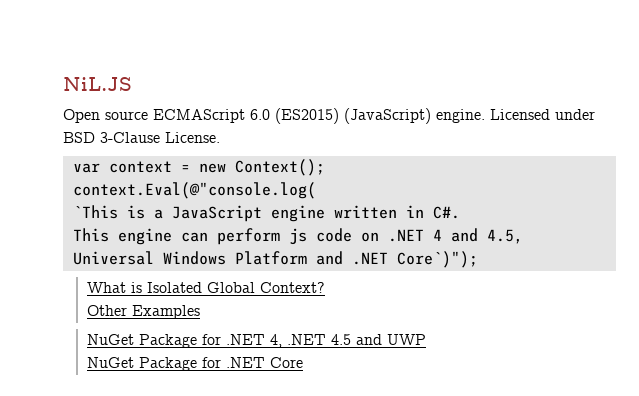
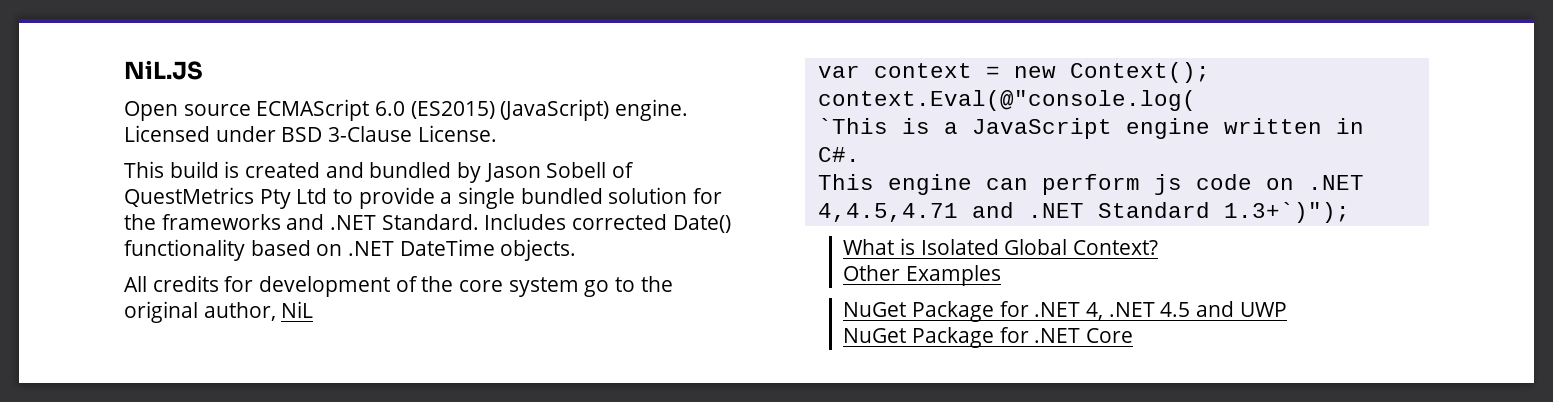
(220, 137) none -> [124,161,635,183] [124,187,723,209] [124,214,731,233] [124,239,577,261] [124,275,673,297] [124,301,314,323] // This build is created and bundled by Jason Sobell of QuestMetrics Pty Ltd to provide a single bundled solution for the frameworks and .NET Standard. Includes corrected Date() functionality based on .NET DateTime objects. // All credits for development of the core system go to the original author, NiL
[432,228,523,244] [72,251,478,268] 4 and 4.5, Universal Windows Platform and .NET Core`)"); -> [817,202,1350,223] 4,4.5,4.71 and .NET Standard 1.3+`)");

